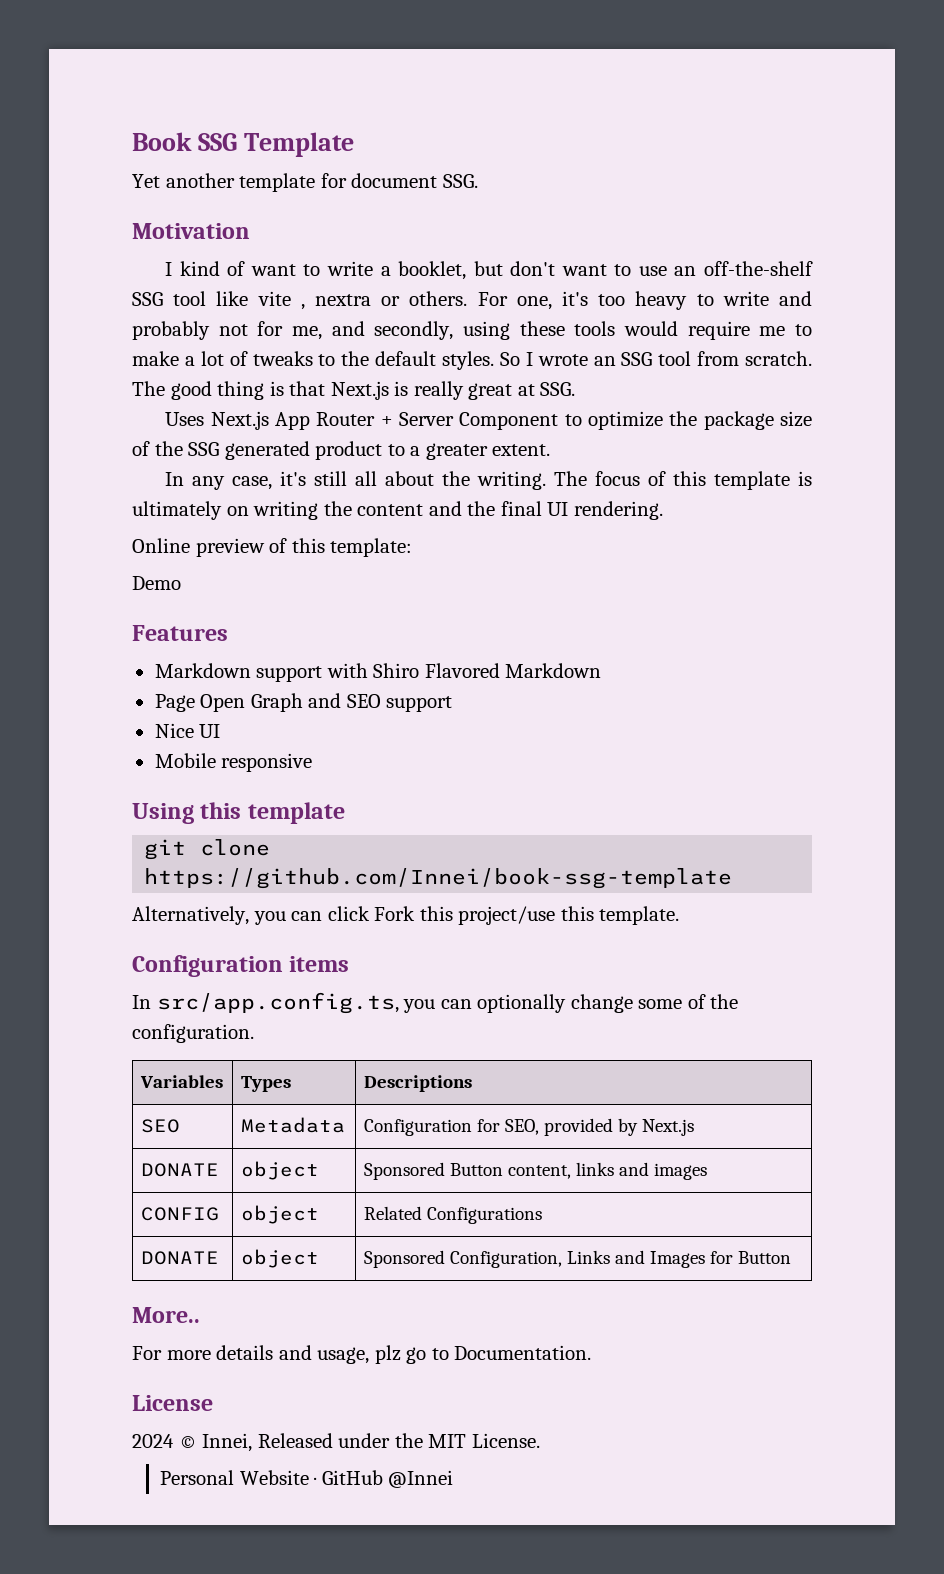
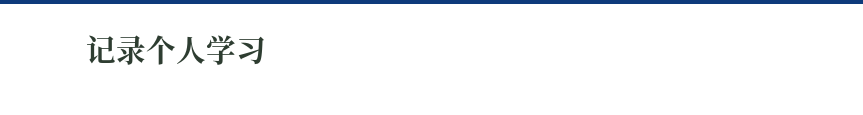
[132,132,355,157] [132,173,478,192] [132,223,250,239] [165,261,814,280] [132,291,812,310] [132,321,812,340] [132,351,812,370] [132,381,576,400] [165,411,813,430] [132,441,551,460] [165,471,812,490] [132,501,663,520] [132,538,413,557] [132,576,181,590] [132,625,228,641] [154,663,602,682] [154,693,453,712] [154,723,221,738] [154,753,313,772] [132,802,345,824] [144,839,271,860] [144,868,733,889] [132,906,680,925] [132,955,350,977] [132,992,739,1014] [132,1024,254,1043] [139,1075,223,1088] [240,1076,291,1092] [363,1075,472,1092] [140,1119,180,1133] [240,1117,345,1133] [363,1118,694,1136] [140,1163,219,1177] [240,1161,319,1180] [363,1162,707,1180] [140,1207,219,1221] [240,1205,319,1224] [363,1206,542,1224] [140,1251,219,1265] [240,1249,319,1268] [363,1250,791,1268] [132,1307,200,1323] [132,1345,592,1364] [132,1395,213,1411] [132,1433,540,1452] [160,1470,454,1488] Book SSG Template // Yet another template for document SSG. // Motivation // I kind of want to write a booklet, but don't want to use an off-the-shelf SSG tool like vite , nextra or others. For one, it's too heavy to write and probably not for me, and secondly, using these tools would require me to make a lot of tweaks to the default styles. So I wrote an SSG tool from scratch. The good thing is that Next.js is really great at SSG. // Uses Next.js App Router + Server Component to optimize the package size of the SSG generated product to a greater extent. // In any case, it's still all about the writing. The focus of this template is ultimately on writing the content and the final UI rendering. // Online preview of this template: // Demo // Features // Markdown support with Shiro Flavored Markdown // Page Open Graph and SEO support // Nice UI // Mobile responsive // Using this template // git clone https://github.com/Innei/book-ssg-template // Alternatively, you can click Fork this project/use this template. // Configuration items // In src/app.config.ts, you can optionally change some of the configuration. // Variables | Types | Descriptions // SEO | Metadata | Configuration for SEO, provided by Next.js // DONATE | object | Sponsored Button content, links and images // CONFIG | object | Related Configurations // DONATE | object | Sponsored Configuration, Links and Images for Button // More.. // For more details and usage, plz go to Documentation. // License // 2024 © Innei, Released under the MIT License. // Personal Website · GitHub @Innei -> [86,35,266,65] 记录个人学习

